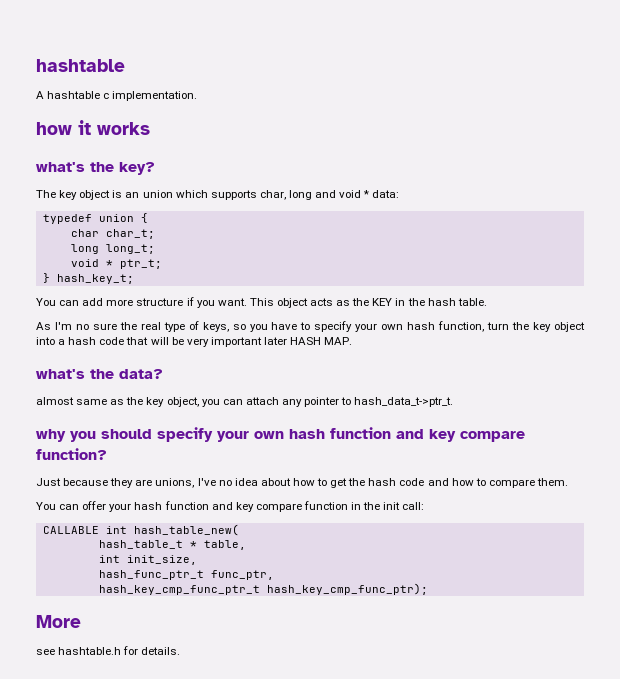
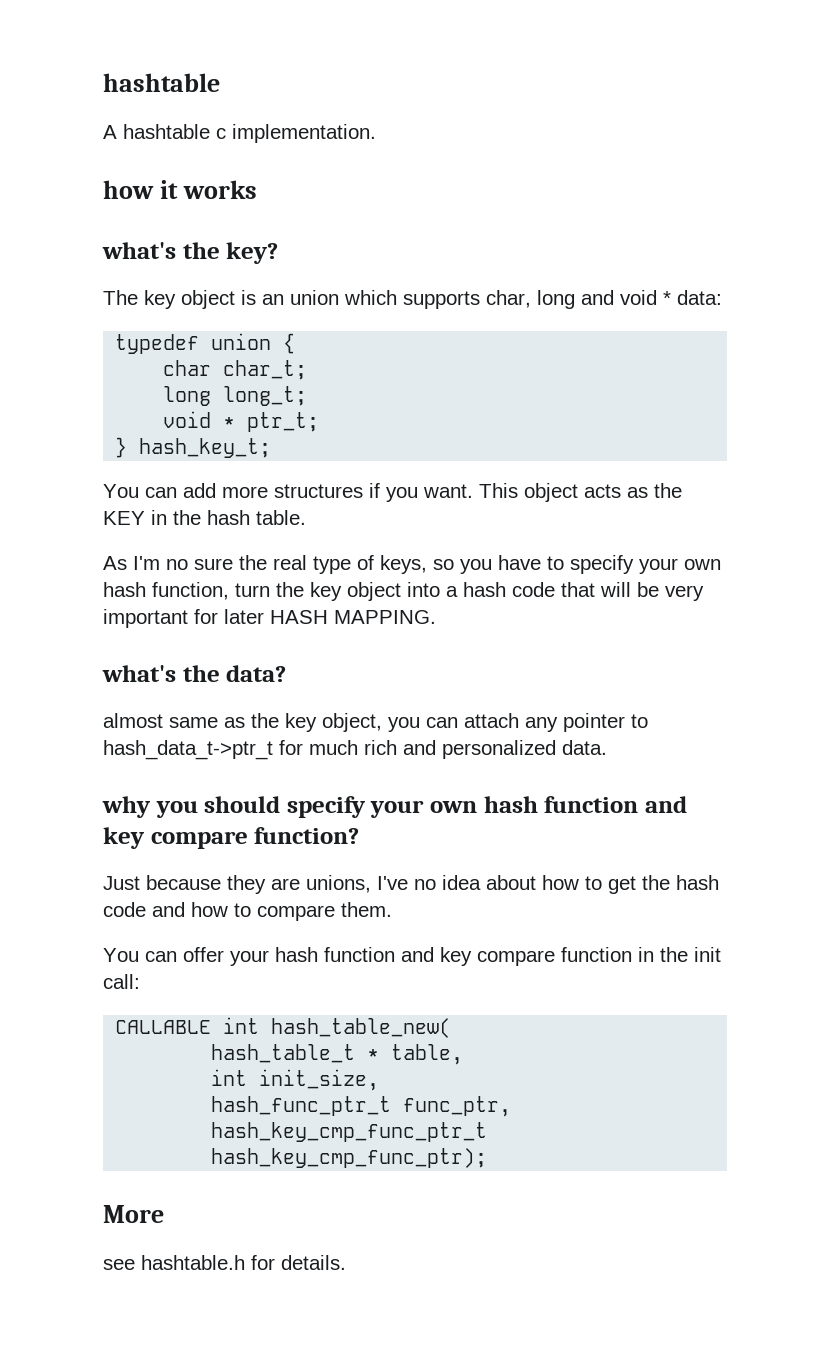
[136,298,184,306] structure -> [274,484,363,498] structures
(262, 342) none -> [194,609,218,624] for
[324,337,353,345] MAP. -> [334,610,436,624] MAPPING.
[354,397,454,407] hash_data_t->ptr_t. -> [103,740,607,760] hash_data_t->ptr_t for much rich and personalized data.

